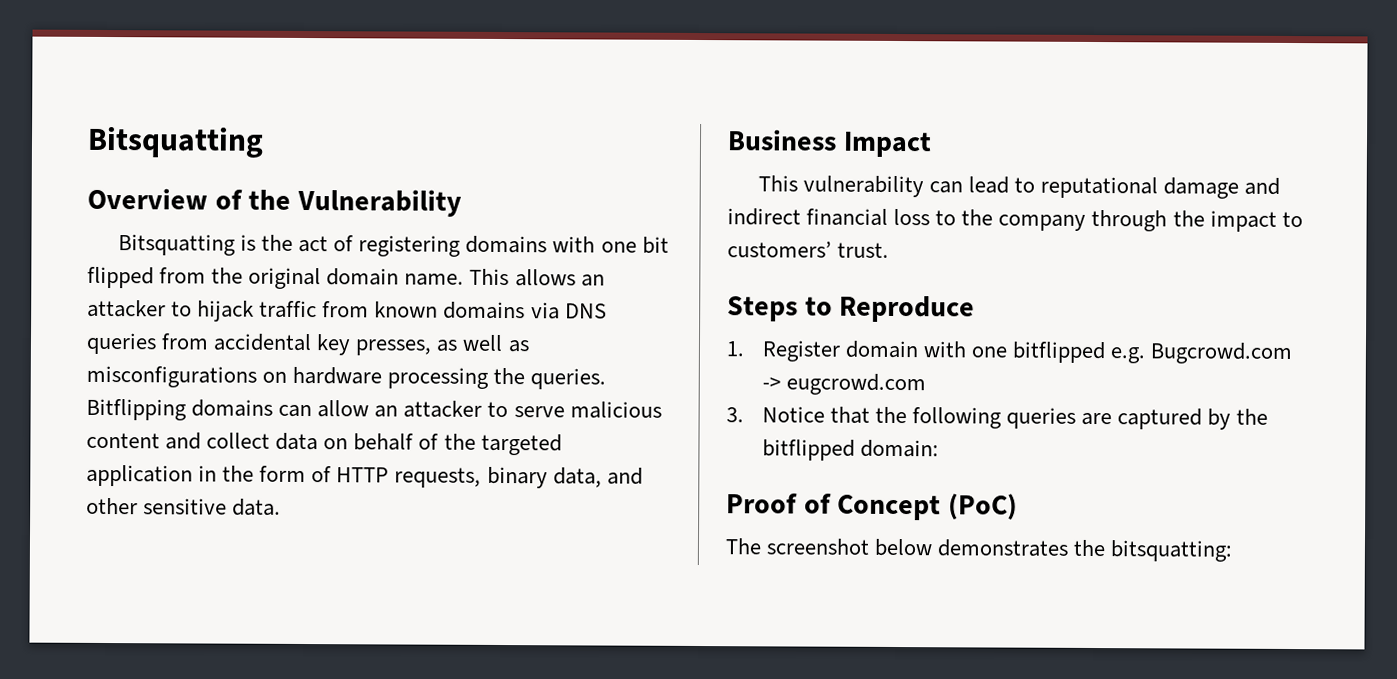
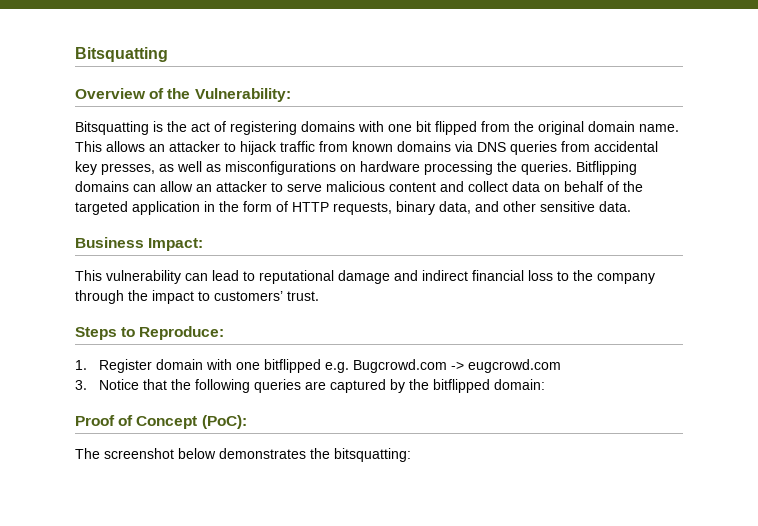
[296,188,462,217] Vulnerability -> [194,88,291,102] Vulnerability:
[842,131,932,158] Impact -> [148,238,204,251] Impact:
[839,295,976,323] Reproduce -> [139,326,225,340] Reproduce:
[947,493,1018,520] (PoC) -> [201,415,247,429] (PoC):

